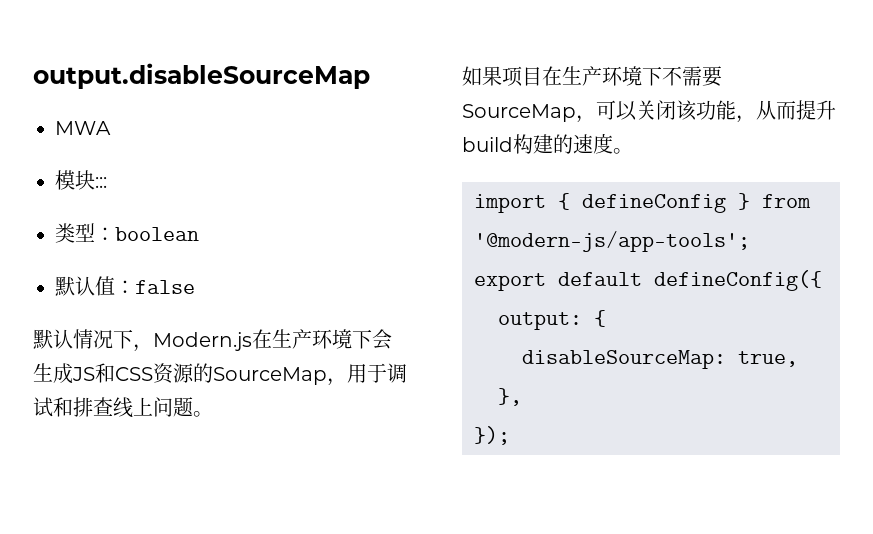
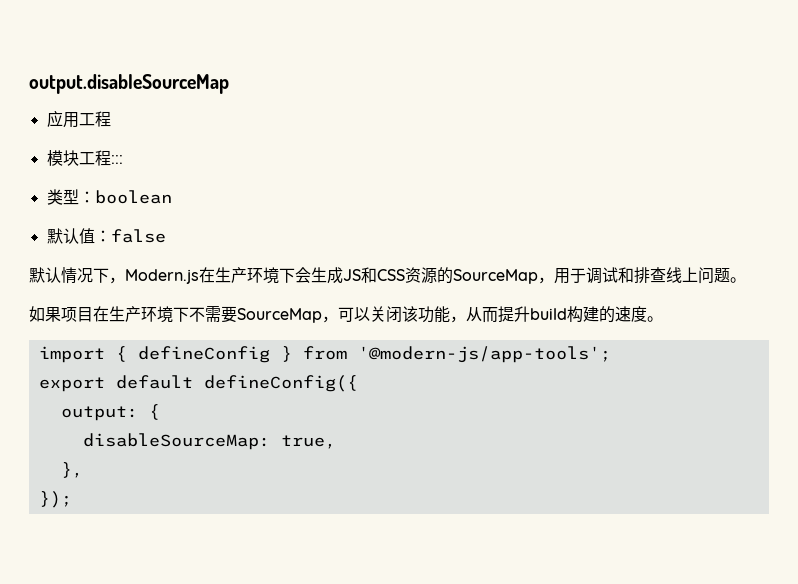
[55,121,111,135] MWA -> [46,110,111,128] 应用工程
(95, 180) none -> [78,150,111,166] 工程

